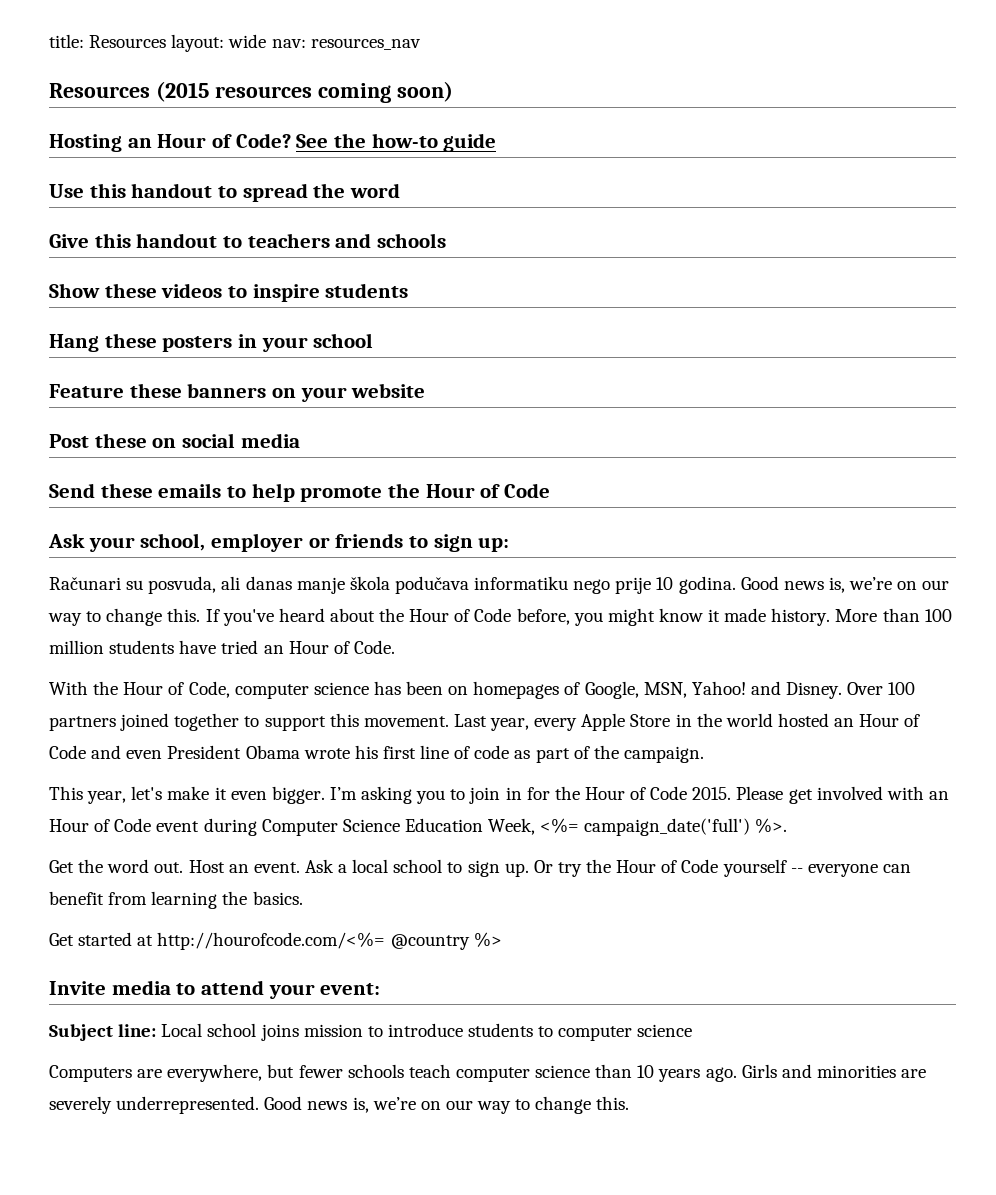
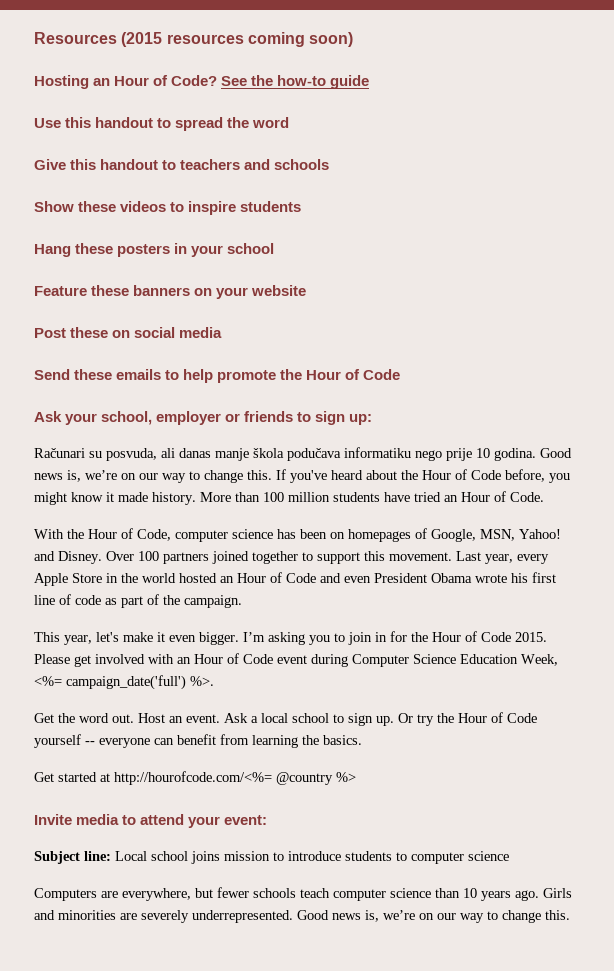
[49,34,421,52] title: Resources layout: wide nav: resources_nav // -> (34, 38) none

